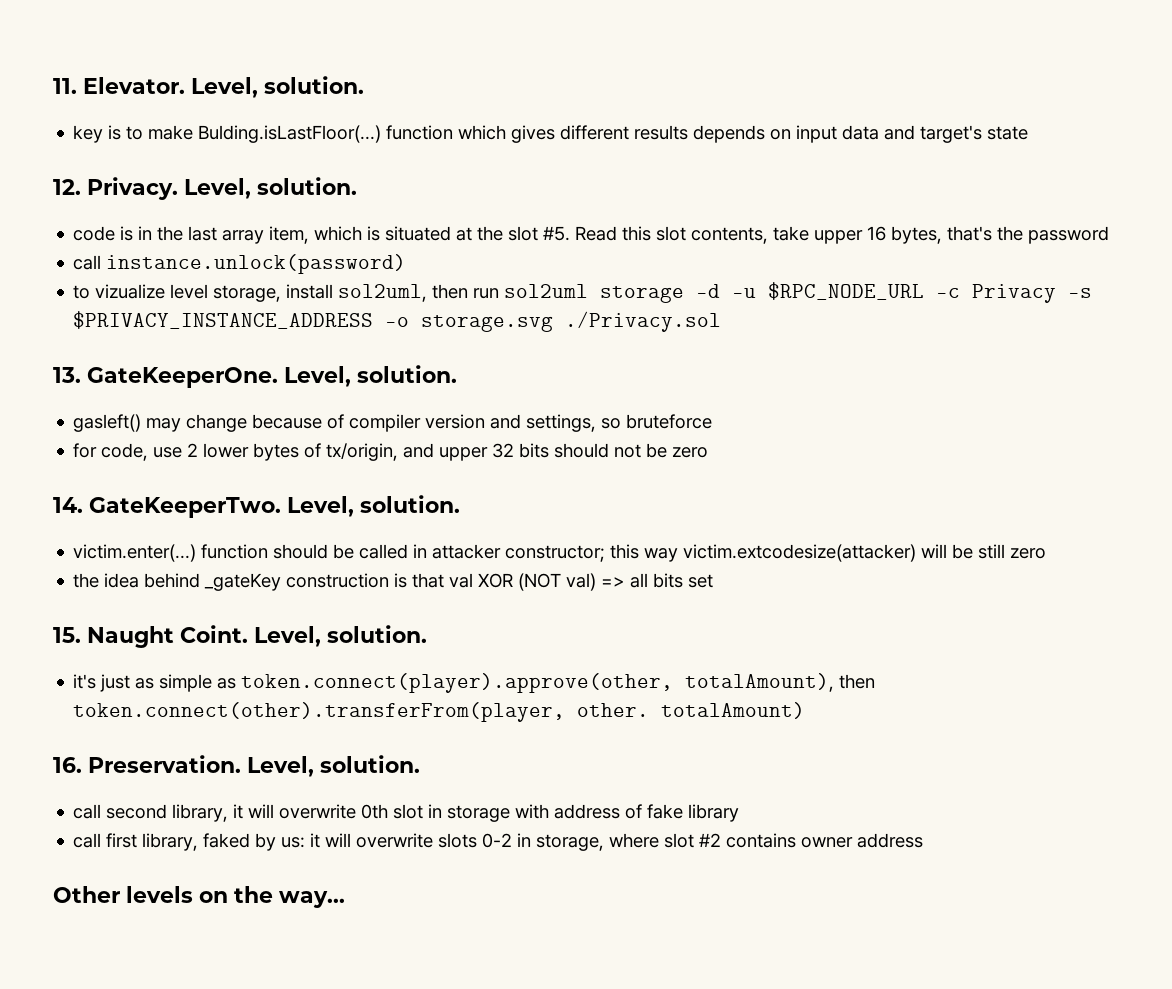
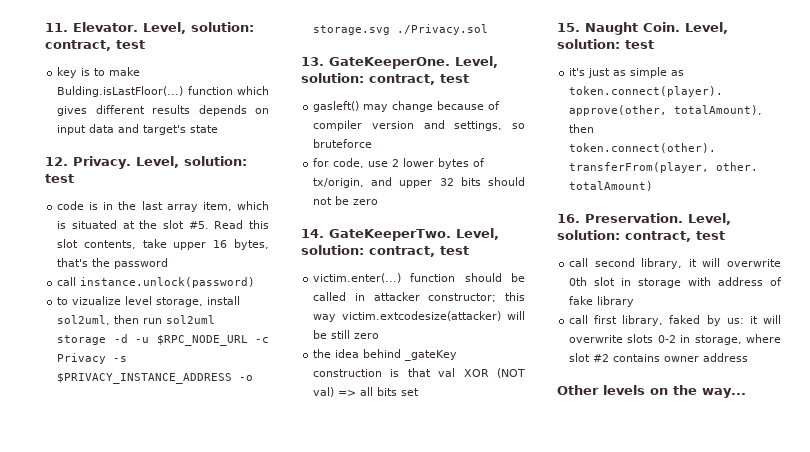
[264,76,364,94] solution. -> [190,22,254,32] [45,40,145,51] solution: contract, test
[257,177,357,195] solution. -> [183,156,247,166] [45,174,74,183] solution: test
[357,365,457,383] solution. -> [301,73,469,85] solution: contract, test
[360,495,460,513] solution. -> [301,245,469,257] solution: contract, test
[180,625,427,647] Coint. Level, solution. -> [643,22,728,34] [557,39,654,49] Coin. Level, solution: test
[320,755,420,773] solution. -> [557,230,725,242] solution: contract, test

